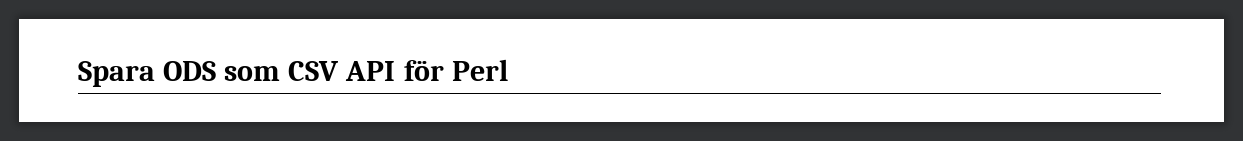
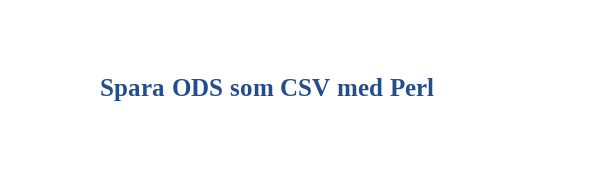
[345,60,444,81] API för -> [337,78,383,96] med

